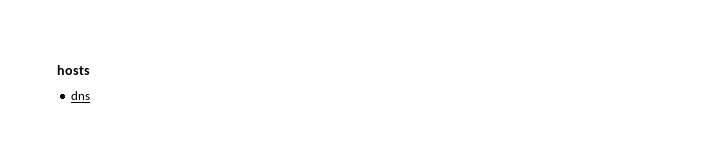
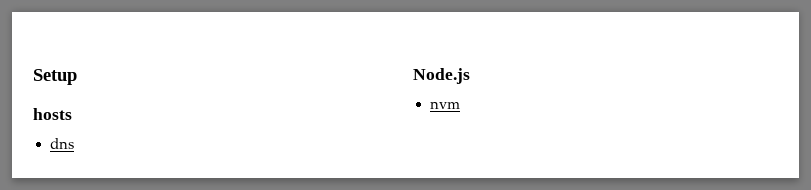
(57, 70) none -> [33,69,77,85] Setup //
(90, 95) none -> [413,68,470,84] [429,101,460,109] // Node.js // nvm

